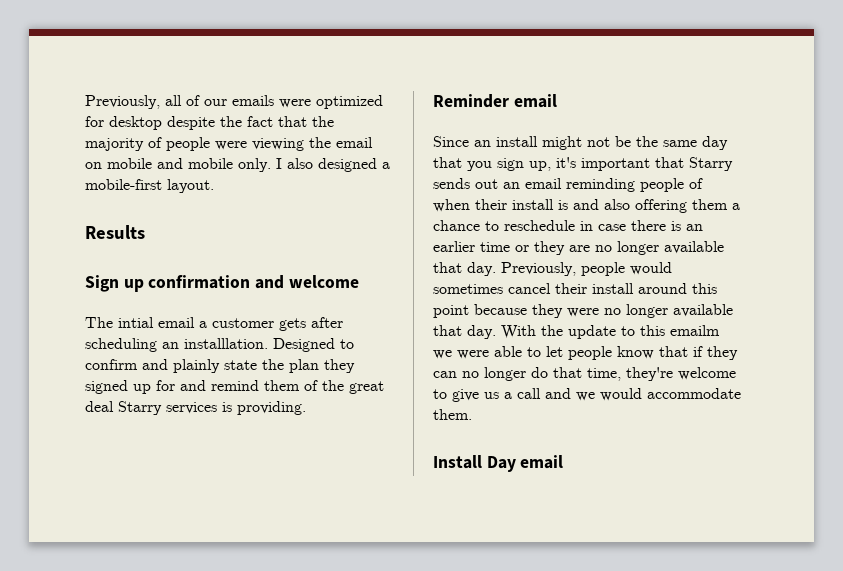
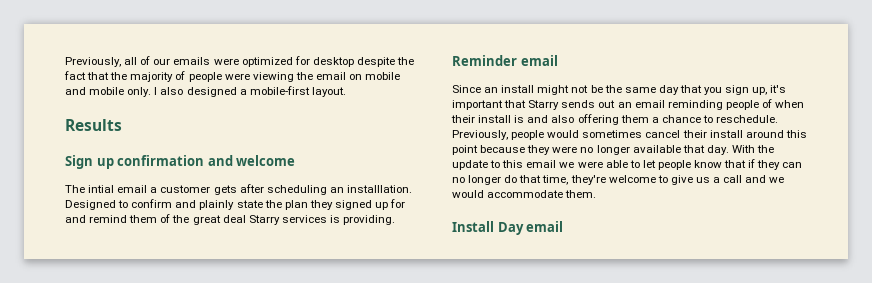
[504,220,703,231] [433,241,724,255] [433,262,496,276] reschedule in case there is an earlier time or they are no longer available that day. -> [716,115,779,123] reschedule.
[670,325,720,336] emailm -> [526,160,557,168] email

